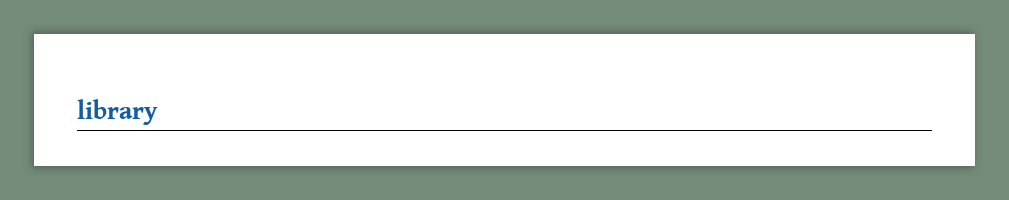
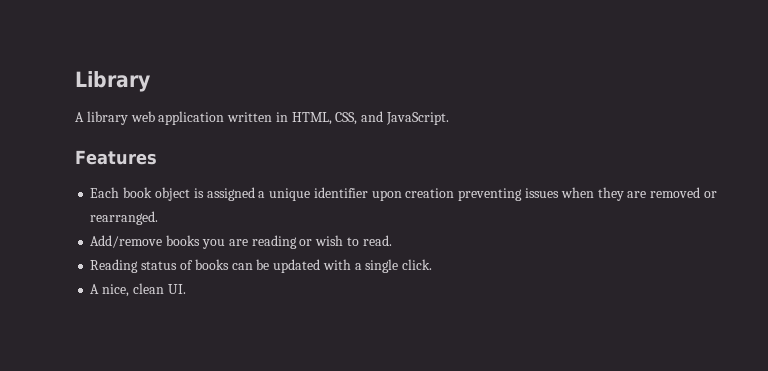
[77,99,158,125] library -> [75,71,150,92] [75,111,450,125] [75,150,157,165] [90,187,717,201] [90,211,159,225] [90,235,392,249] [90,259,433,273] [90,283,186,297] Library // A library web application written in HTML, CSS, and JavaScript. // Features // Each book object is assigned a unique identifier upon creation preventing issues when they are removed or rearranged. // Add/remove books you are reading or wish to read. // Reading status of books can be updated with a single click. // A nice, clean UI.

